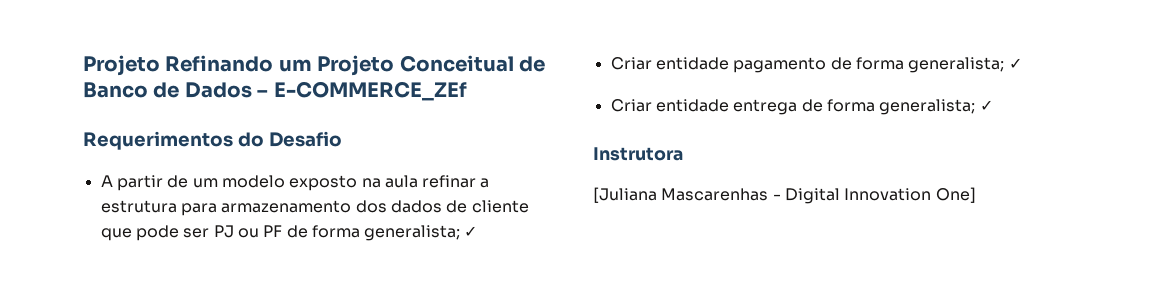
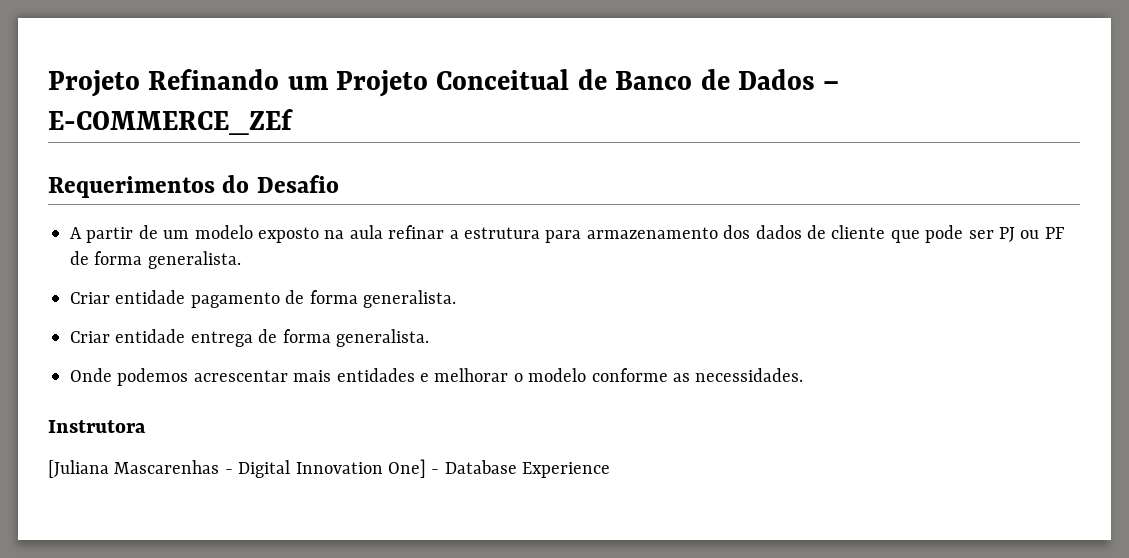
[364,225,478,241] generalista; ✓ -> [147,251,241,269] generalista.
[908,57,1022,73] generalista; ✓ -> [363,290,456,308] generalista.
[879,99,993,115] generalista; ✓ -> [336,329,429,347] [70,368,804,386] generalista. // Onde podemos acrescentar mais entidades e melhorar o modelo conforme as necessidades.
(976, 195) none -> [431,460,611,478] - Database Experience

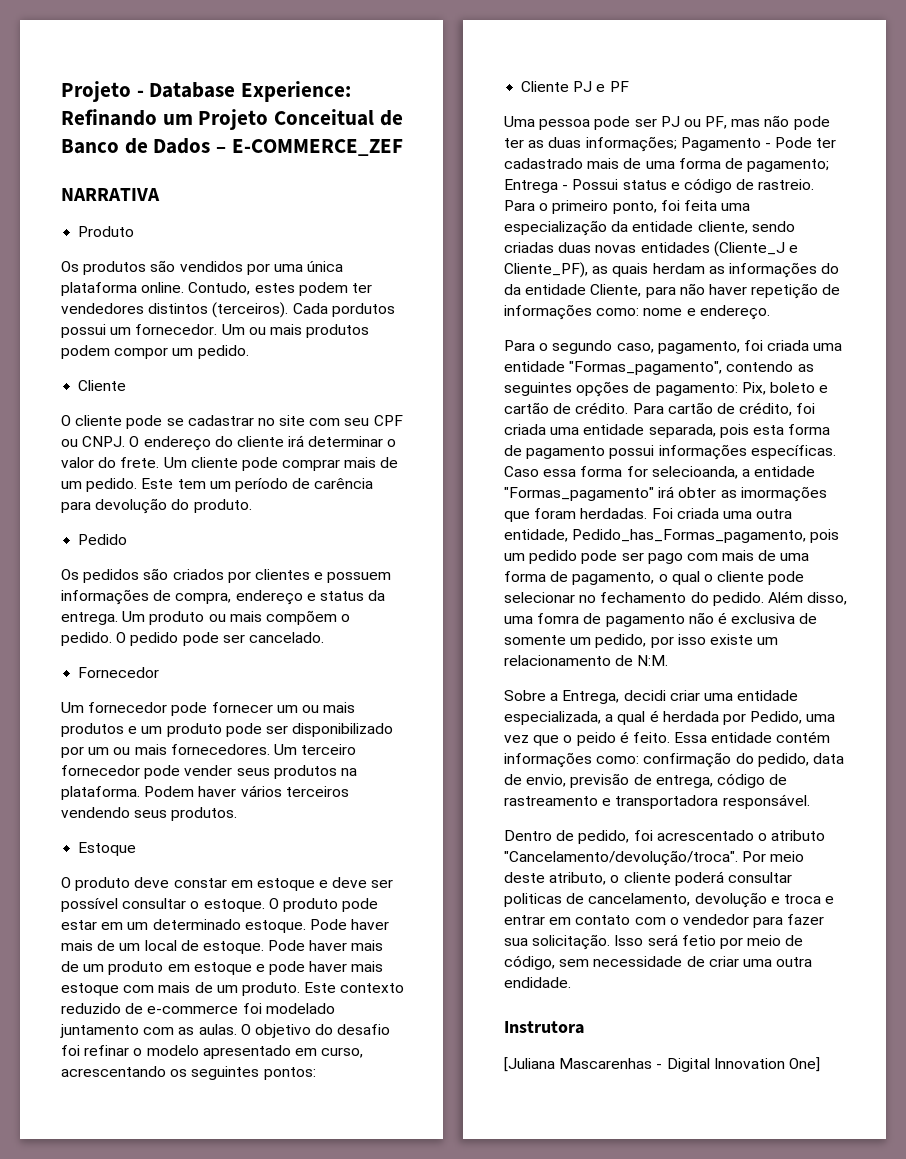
[48,70,140,97] Projeto -> [61,81,352,102] Projeto - Database Experience:
[48,109,293,135] [48,175,339,198] [70,225,1064,243] [70,251,241,269] [70,290,456,308] [70,329,429,347] [70,368,804,386] E-COMMERCE_ZEf // Requerimentos do Desafio // A partir de um modelo exposto na aula refinar a estrutura para armazenamento dos dados de cliente que pode ser PJ ou PF de forma generalista. // Criar entidade pagamento de forma generalista. // Criar entidade entrega de forma generalista. // Onde podemos acrescentar mais entidades e melhorar o modelo conforme as necessidades. -> [231,139,403,156] [61,188,160,201] [78,226,135,237] [61,260,344,275] [61,282,372,296] [61,302,395,318] [61,324,370,338] [61,345,249,359] [78,380,127,391] [61,415,403,429] [61,435,397,451] [61,457,399,471] [61,478,374,492] [61,498,252,514] [78,534,128,545] [61,568,392,583] [61,589,386,605] [61,610,351,625] [61,632,324,646] [78,667,160,678] [61,702,356,716] [61,723,394,737] [61,744,357,758] [61,765,357,779] [61,785,349,800] [61,807,238,821] [78,842,137,856] [61,877,394,891] [61,898,379,912] [61,919,390,933] [61,940,384,954] [61,961,384,975] [61,982,405,996] [61,1003,335,1014] [60,1024,391,1038] [61,1045,364,1059] [61,1066,316,1080] [521,81,629,92] [504,115,830,130] [504,136,837,152] [504,158,830,172] [504,178,815,193] [504,200,751,214] [504,220,795,236] [504,241,798,257] [504,262,840,278] [504,283,841,299] [504,304,770,320] [504,340,843,354] [504,361,814,375] [504,381,829,397] [504,402,816,416] [504,424,831,438] [504,444,836,460] [504,466,816,479] [504,486,827,502] [504,508,793,522] [504,529,840,543] [504,550,810,564] [504,571,805,585] [504,591,848,606] [504,612,818,627] [504,634,779,648] [504,655,669,666] [504,690,799,704] [504,710,836,725] [504,731,831,746] [504,752,844,768] [504,773,788,788] [504,794,810,809] [504,830,826,844] [504,850,805,866] [504,871,792,886] [504,892,835,908] [504,914,825,928] [504,934,804,950] [504,955,813,970] [504,977,571,988] E-COMMERCE_ZEF // NARRATIVA // Produto // Os produtos são vendidos por uma única plataforma online. Contudo, estes podem ter vendedores distintos (terceiros). Cada pordutos possui um fornecedor. Um ou mais produtos podem compor um pedido. // Cliente // O cliente pode se cadastrar no site com seu CPF ou CNPJ. O endereço do cliente irá determinar o valor do frete. Um cliente pode comprar mais de um pedido. Este tem um período de carência para devolução do produto. // Pedido // Os pedidos são criados por clientes e possuem informações de compra, endereço e status da entrega. Um produto ou mais compõem o pedido. O pedido pode ser cancelado. // Fornecedor // Um fornecedor pode fornecer um ou mais produtos e um produto pode ser disponibilizado por um ou mais fornecedores. Um terceiro fornecedor pode vender seus produtos na plataforma. Podem haver vários terceiros vendendo seus produtos. // Estoque // O produto deve constar em estoque e deve ser possível consultar o estoque. O produto pode estar em um determinado estoque. Pode haver mais de um local de estoque. Pode haver mais de um produto em estoque e pode haver mais estoque com mais de um produto. Este contexto reduzido de e-commerce foi modelado juntamento com as aulas. O objetivo do desafio foi refinar o modelo apresentado em curso, acrescentando os seguintes pontos: // Cliente PJ e PF // Uma pessoa pode ser PJ ou PF, mas não pode ter as duas informações; Pagamento - Pode ter cadastrado mais de uma forma de pagamento; Entrega - Possui status e código de rastreio. Para o primeiro ponto, foi feita uma especialização da entidade cliente, sendo criadas duas novas entidades (Cliente_J e Cliente_PF), as quais herdam as informações do da entidade Cliente, para não haver repetição de informações como: nome e endereço. // Para o segundo caso, pagamento, foi criada uma entidade "Formas_pagamento", contendo as seguintes opções de pagamento: Pix, boleto e cartão de crédito. Para cartão de crédito, foi criada uma entidade separada, pois esta forma de pagamento possui informações específicas. Caso essa forma for selecioanda, a entidade "Formas_pagamento" irá obter as imormações que foram herdadas. Foi criada uma outra entidade, Pedido_has_Formas_pagamento, pois um pedido pode ser pago com mais de uma forma de pagamento, o qual o cliente pode selecionar no fechamento do pedido. Além disso, uma fomra de pagamento não é exclusiva de somente um pedido, por isso existe um relacionamento de N:M. // Sobre a Entrega, decidi criar uma entidade especializada, a qual é herdada por Pedido, uma vez que o peido é feito. Essa entidade contém informações como: confirmação do pedido, data de envio, previsão de entrega, código de rastreamento e transportadora responsável. // Dentro de pedido, foi acrescentado o atributo "Cancelamento/devolução/troca". Por meio deste atributo, o cliente poderá consultar politicas de cancelamento, devolução e troca e entrar em contato com o vendedor para fazer sua solicitação. Isso será fetio por meio de código, sem necessidade de criar uma outra endidade.
[431,460,611,478] - Database Experience -> (820, 1064) none

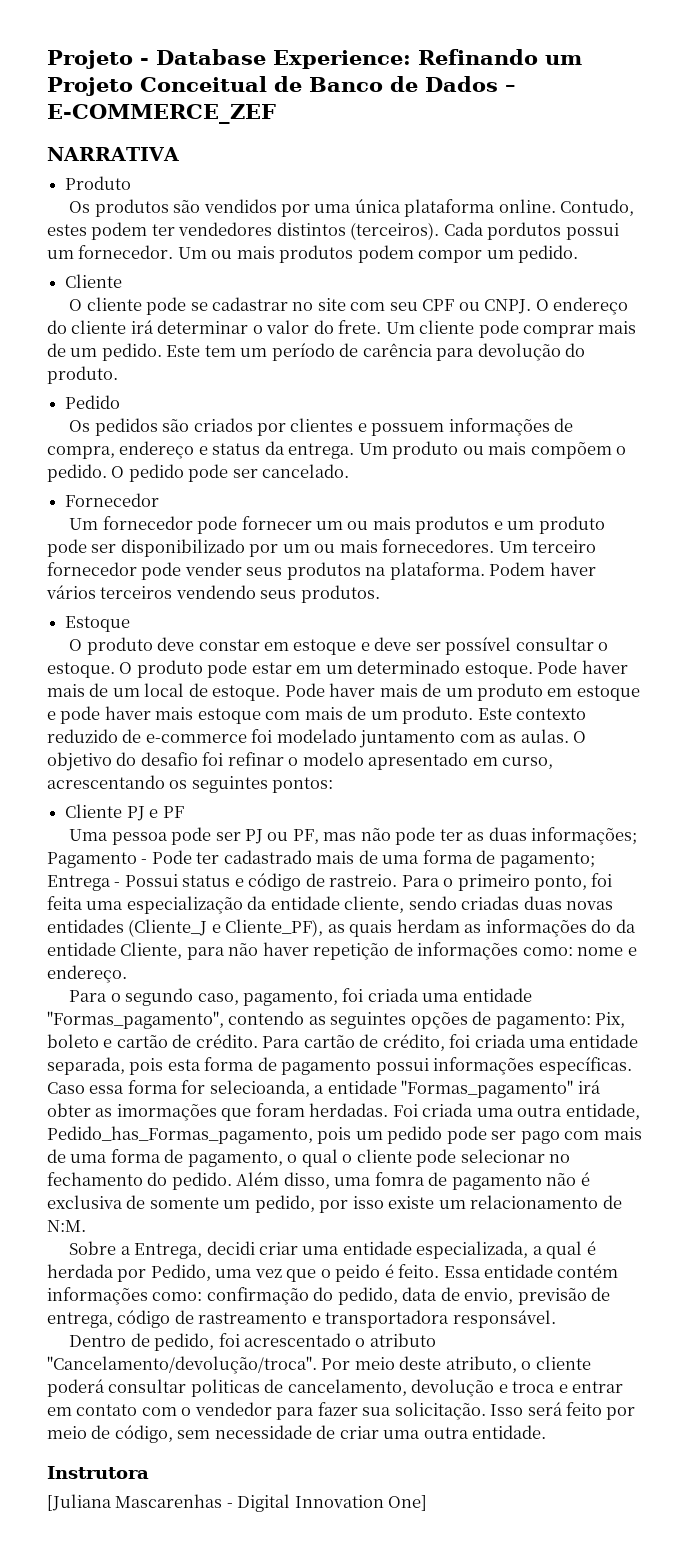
[681,935,716,946] fetio -> [566,1402,603,1416] feito
[504,977,571,988] endidade. -> [472,1425,547,1439] entidade.

